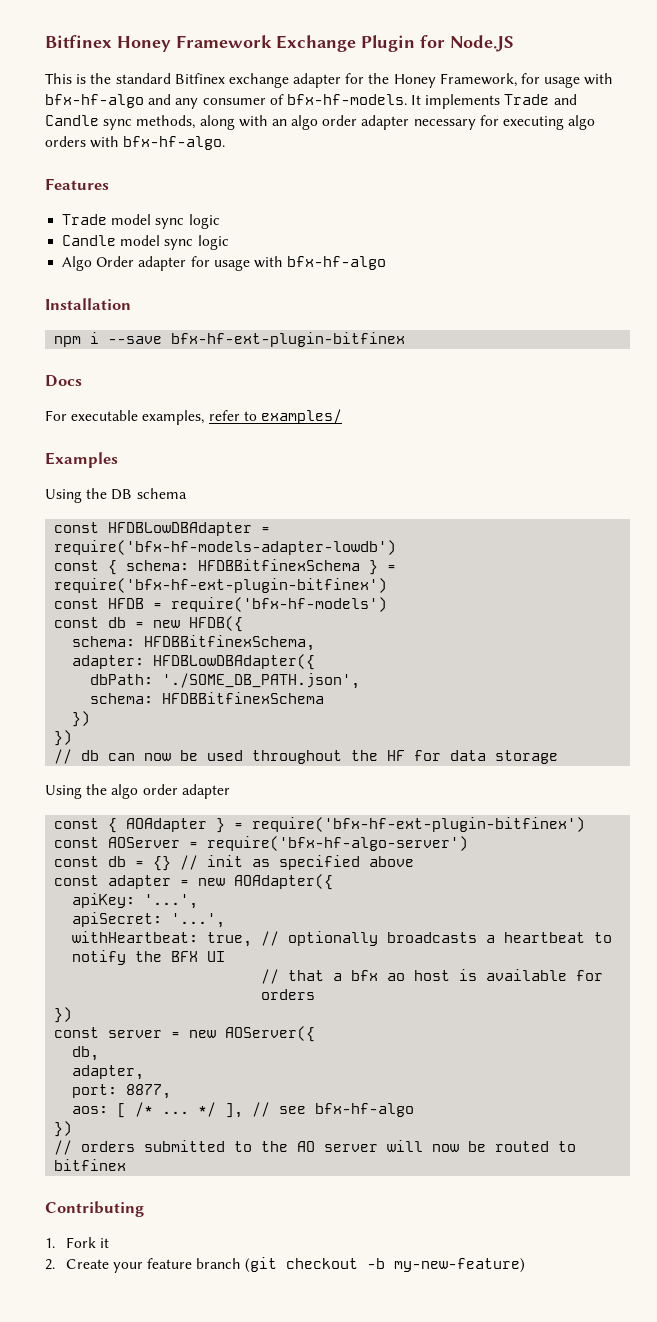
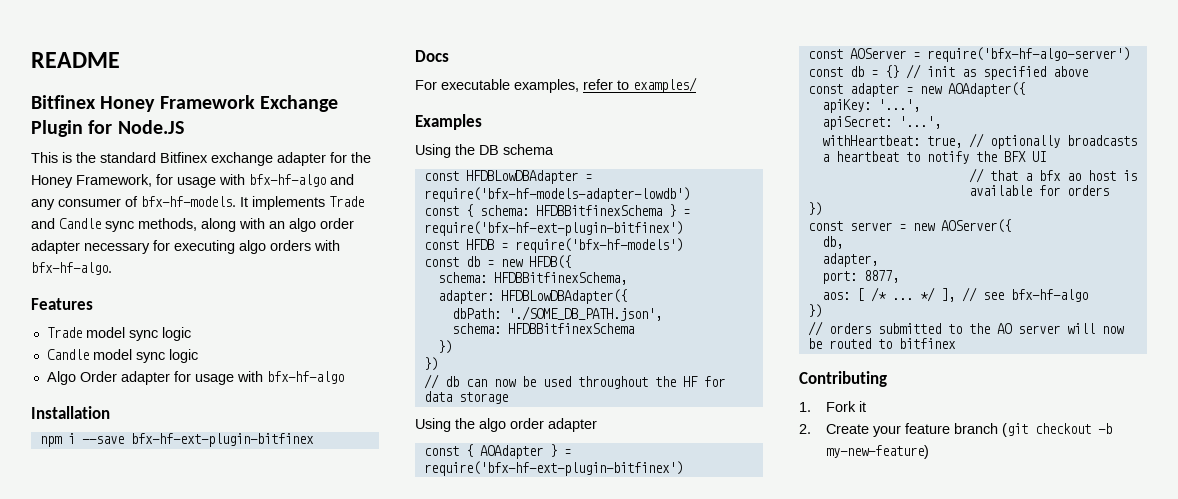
(45, 41) none -> [31,52,120,68] README //

